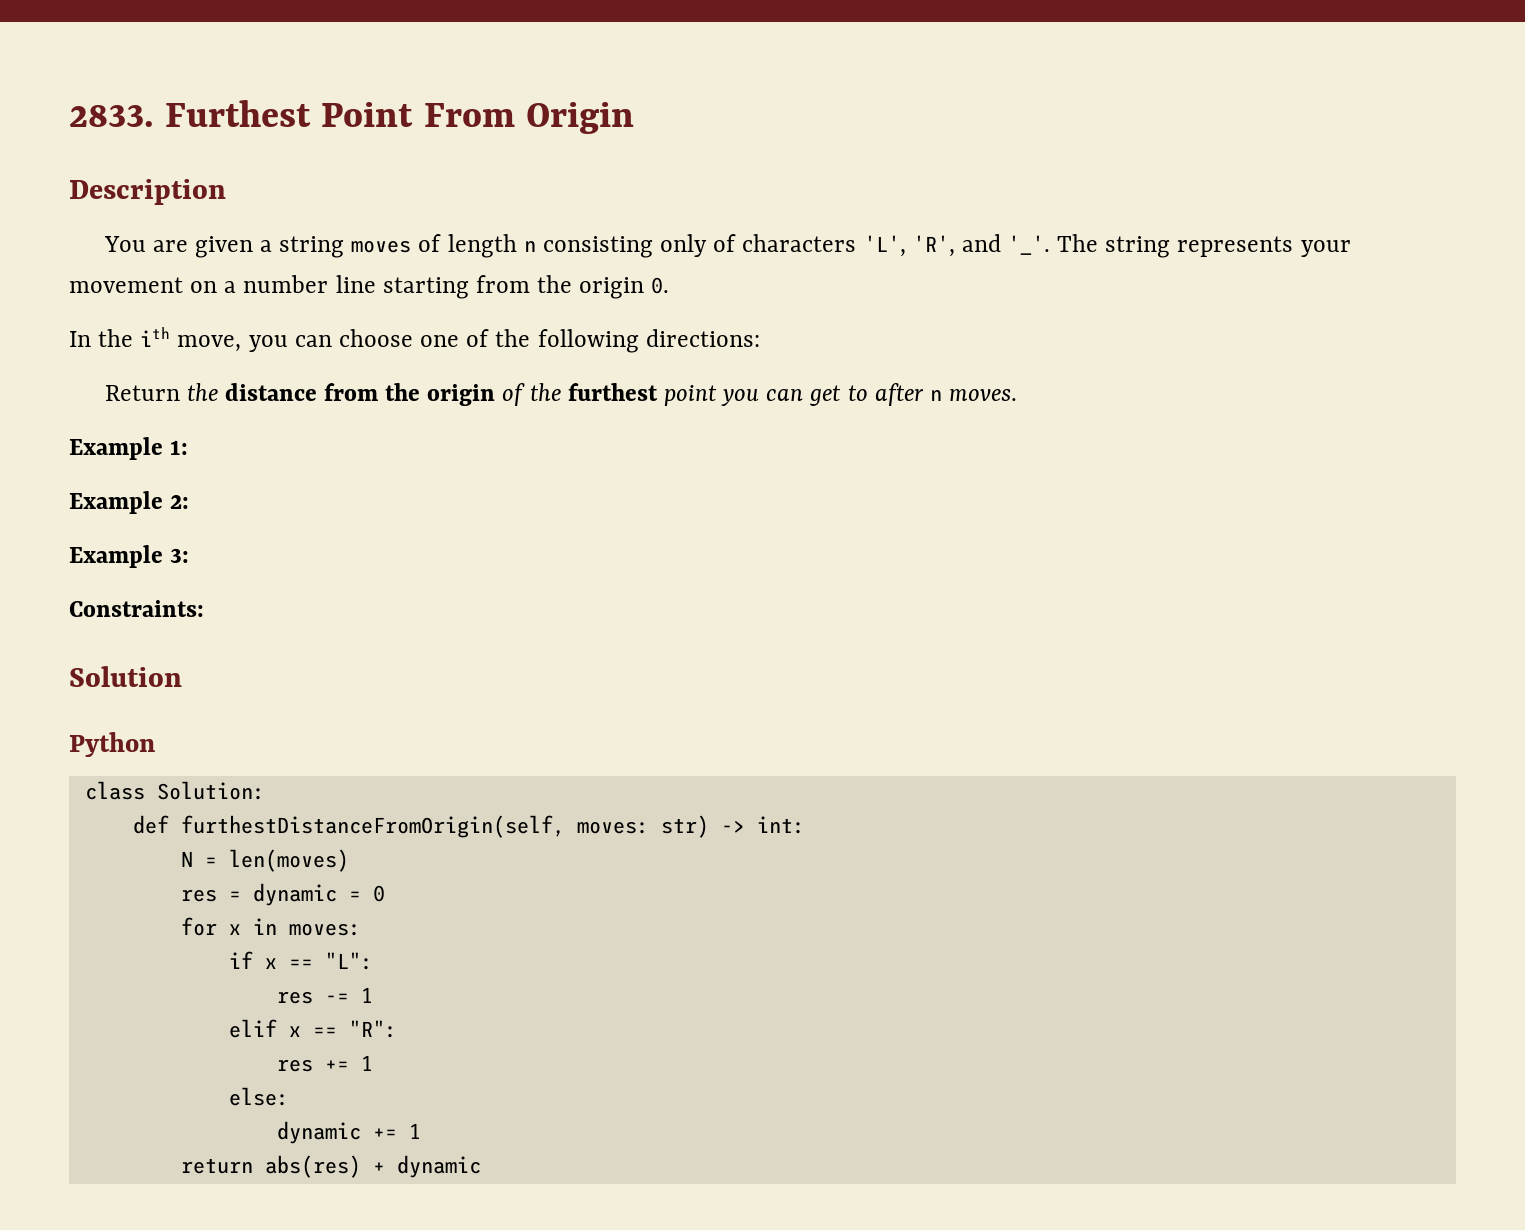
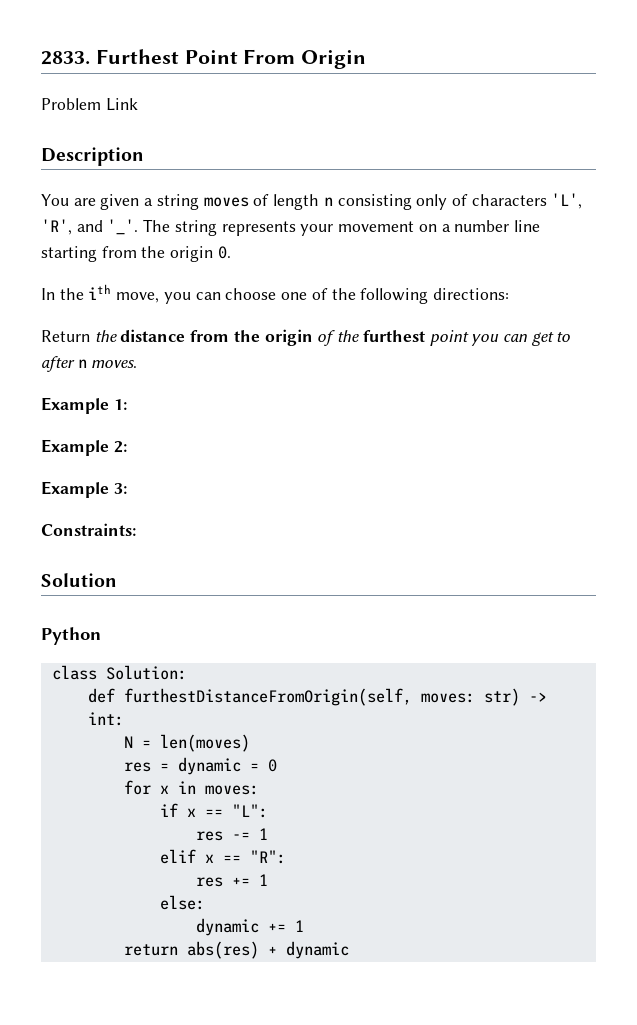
(634, 118) none -> [41,98,138,111] // Problem Link

